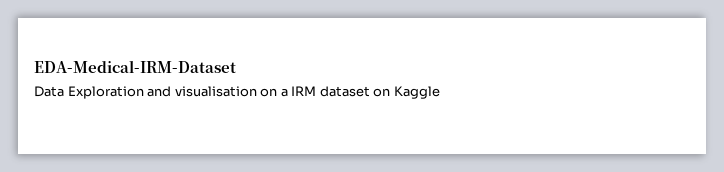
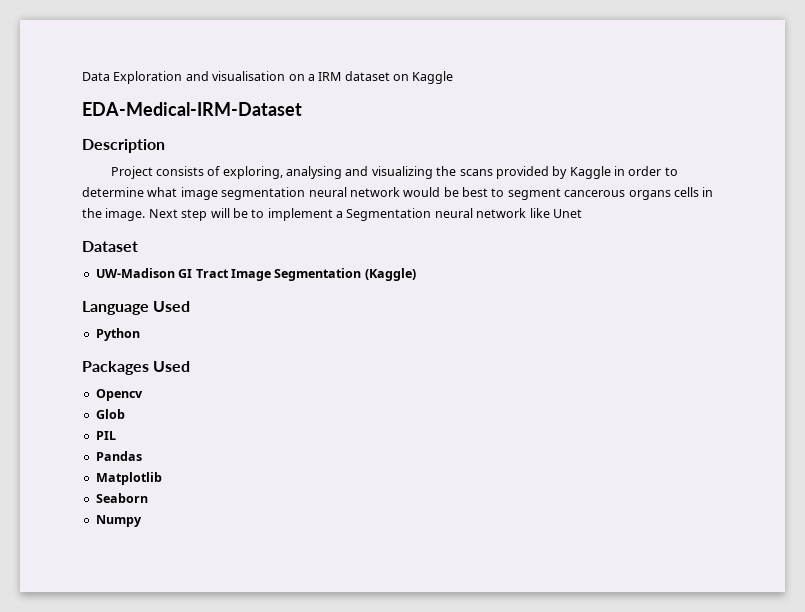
[34,60,236,73] EDA-Medical-IRM-Dataset // -> (82, 76) none
(440, 92) none -> [82,102,302,116] [82,139,165,153] [110,166,678,179] [82,187,714,200] [82,208,582,221] [82,241,138,252] [95,268,416,281] [82,301,191,315] [95,328,140,341] [82,361,191,375] [95,389,143,401] [95,409,125,419] [95,431,116,440] [95,451,142,461] [95,472,162,485] [95,493,148,503] [95,515,142,527] // EDA-Medical-IRM-Dataset // Description // Project consists of exploring, analysing and visualizing the scans provided by Kaggle in order to determine what image segmentation neural network would be best to segment cancerous organs cells in the image. Next step will be to implement a Segmentation neural network like Unet // Dataset // UW-Madison GI Tract Image Segmentation (Kaggle) // Language Used // Python // Packages Used // Opencv // Glob // PIL // Pandas // Matplotlib // Seaborn // Numpy

